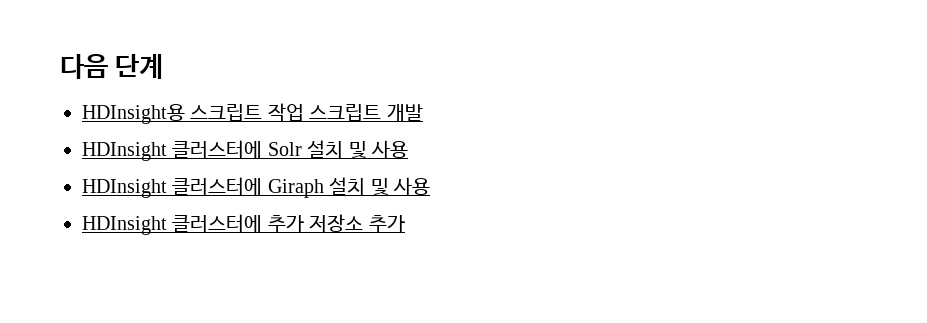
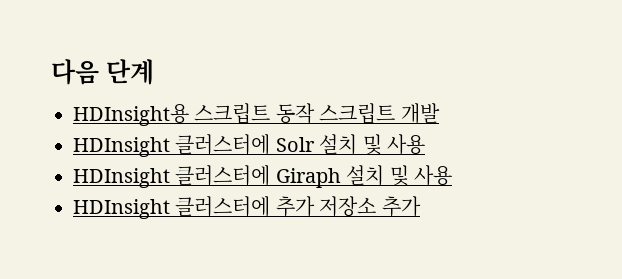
[267,103,304,122] 작업 -> [275,103,315,124] 동작

